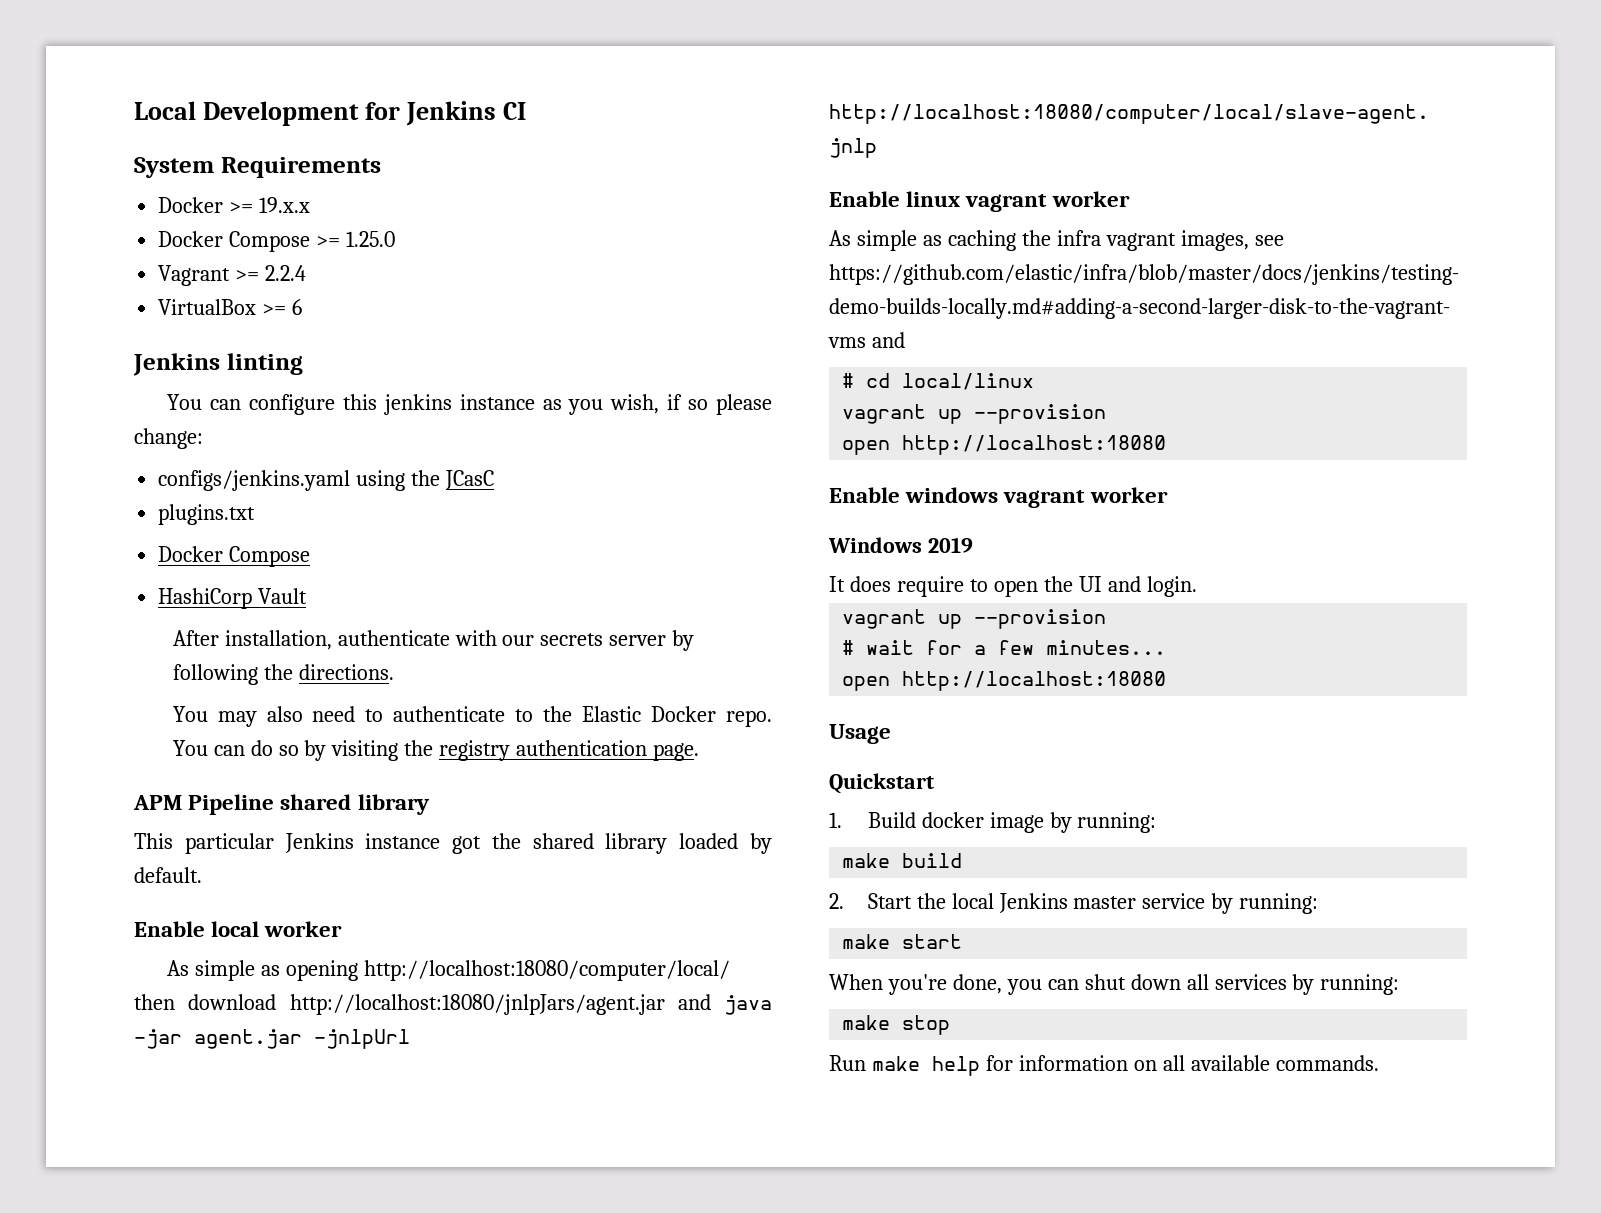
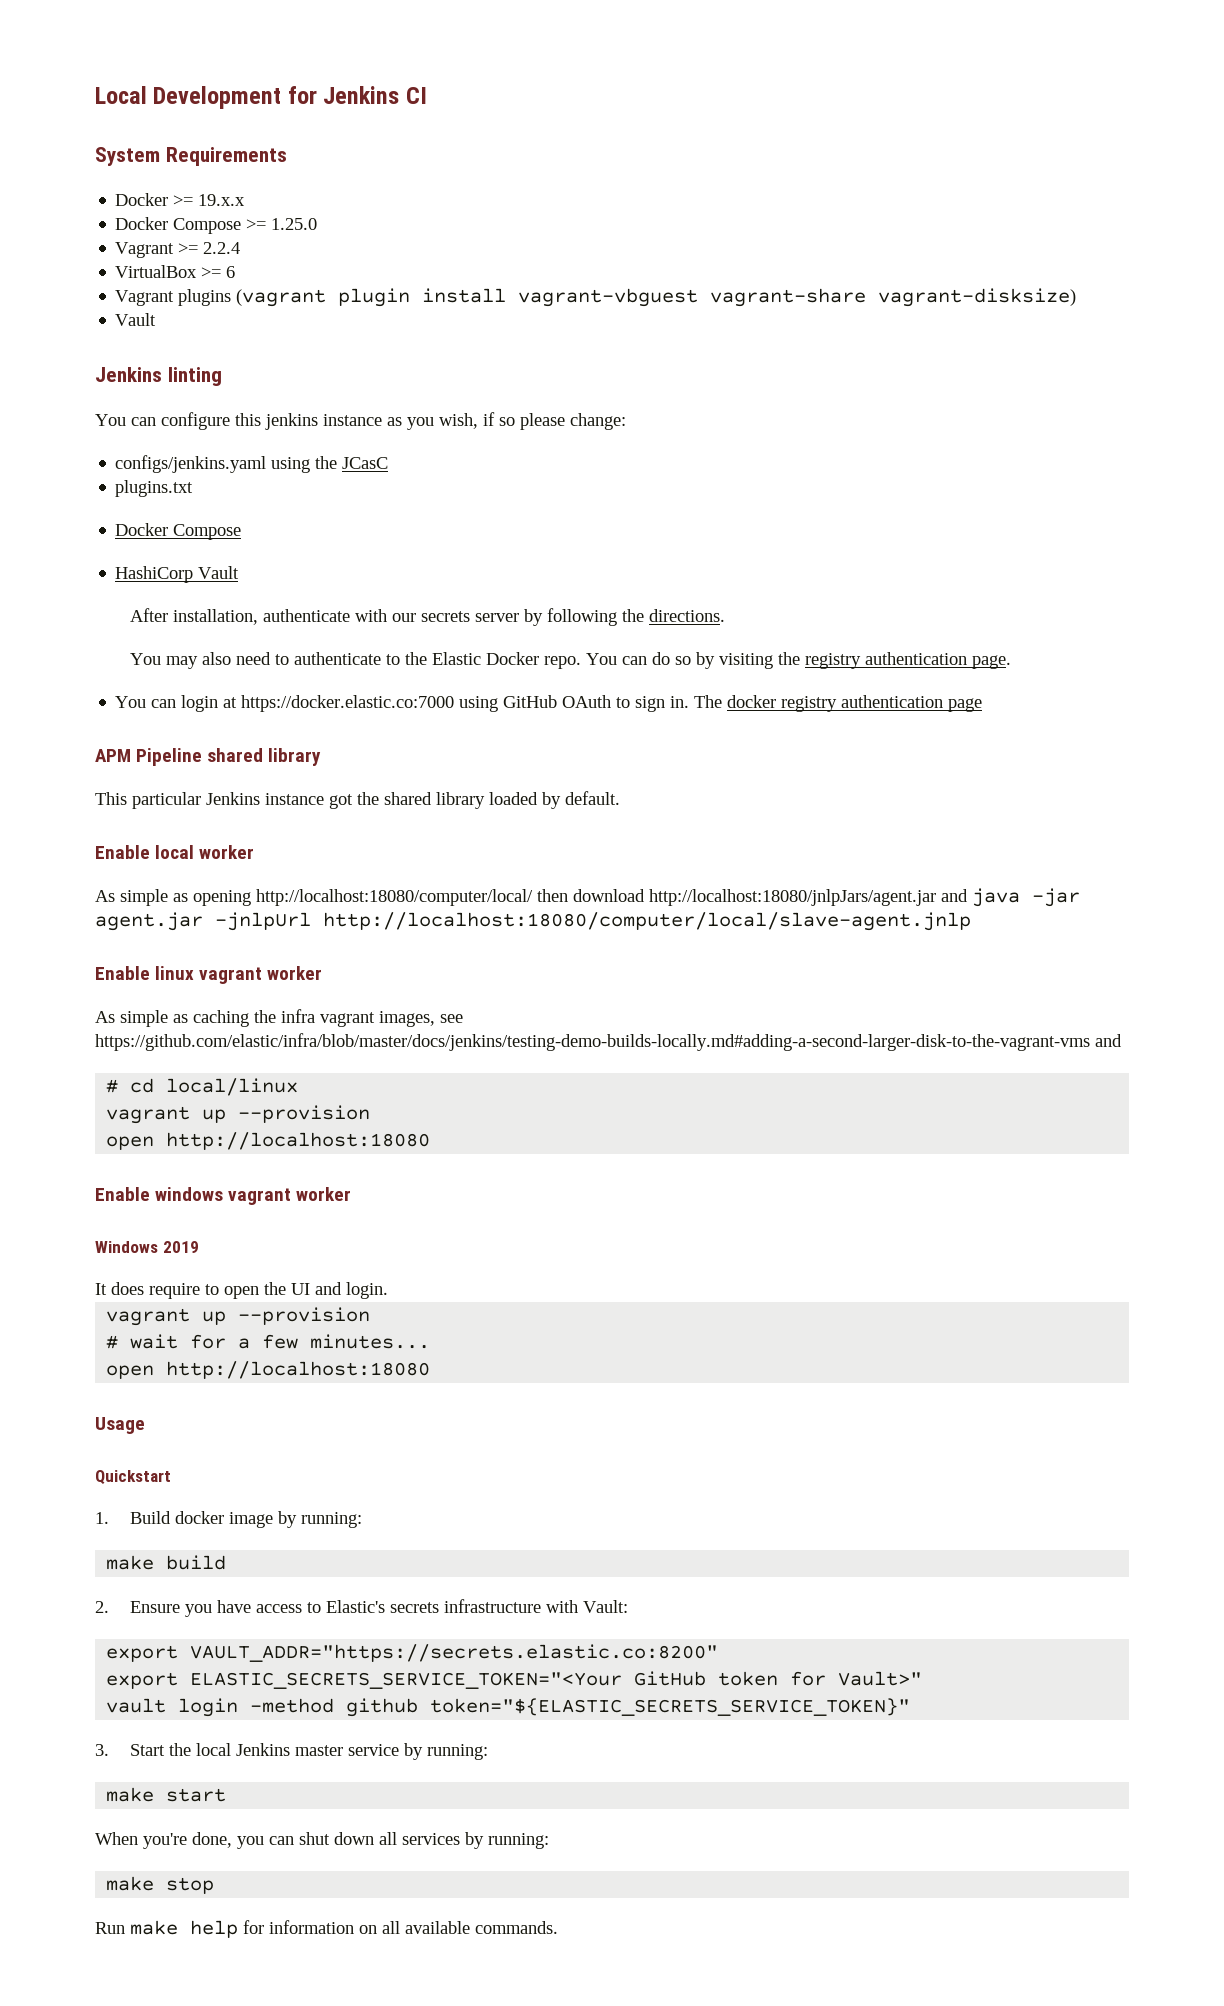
(303, 307) none -> [115,288,1077,307] [115,313,157,326] // Vagrant plugins (vagrant plugin install vagrant-vbguest vagrant-share vagrant-disksize) // Vault
(700, 752) none -> [115,695,983,712] // You can login at https://docker.elastic.co:7000 using GitHub OAuth to sign in. The docker registry authentication page
(844, 901) none -> [130,1599,629,1617] [106,1644,719,1662] [106,1671,923,1689] [106,1698,911,1717] [95,1744,109,1756] Ensure you have access to Elastic's secrets infrastructure with Vault: // export VAULT_ADDR="https://secrets.elastic.co:8200" // export ELASTIC_SECRETS_SERVICE_TOKEN="<Your GitHub token for Vault>" // vault login -method github token="${ELASTIC_SECRETS_SERVICE_TOKEN}" // 3.

